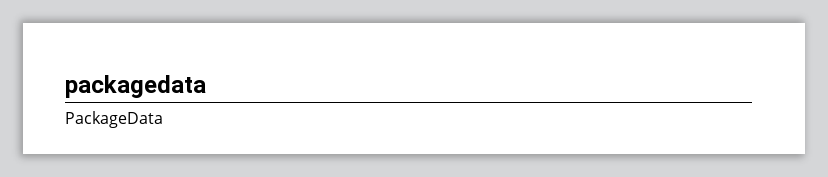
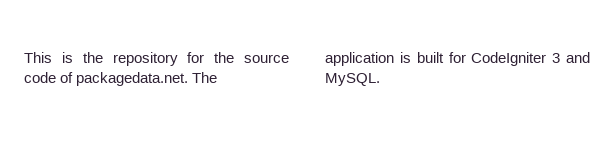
[65,75,206,98] [65,111,163,128] packagedata // PackageData -> [24,52,289,66] [24,72,218,86] [325,52,590,66] [325,73,380,86] This is the repository for the source code of packagedata.net. The application is built for CodeIgniter 3 and MySQL.

